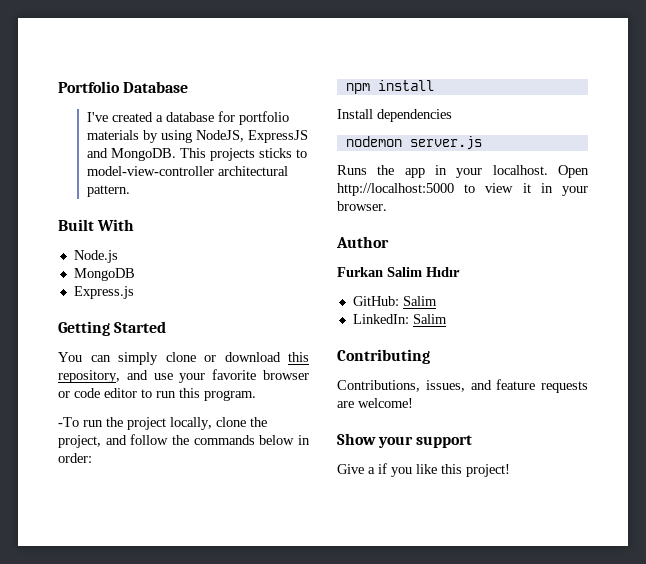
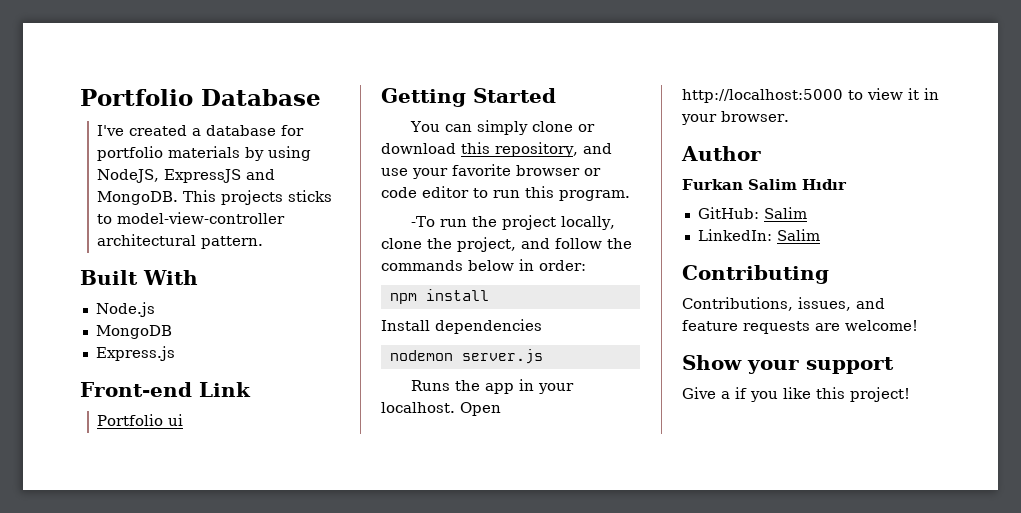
(134, 292) none -> [80,382,251,397] [97,414,184,426] // Front-end Link // Portfolio ui

